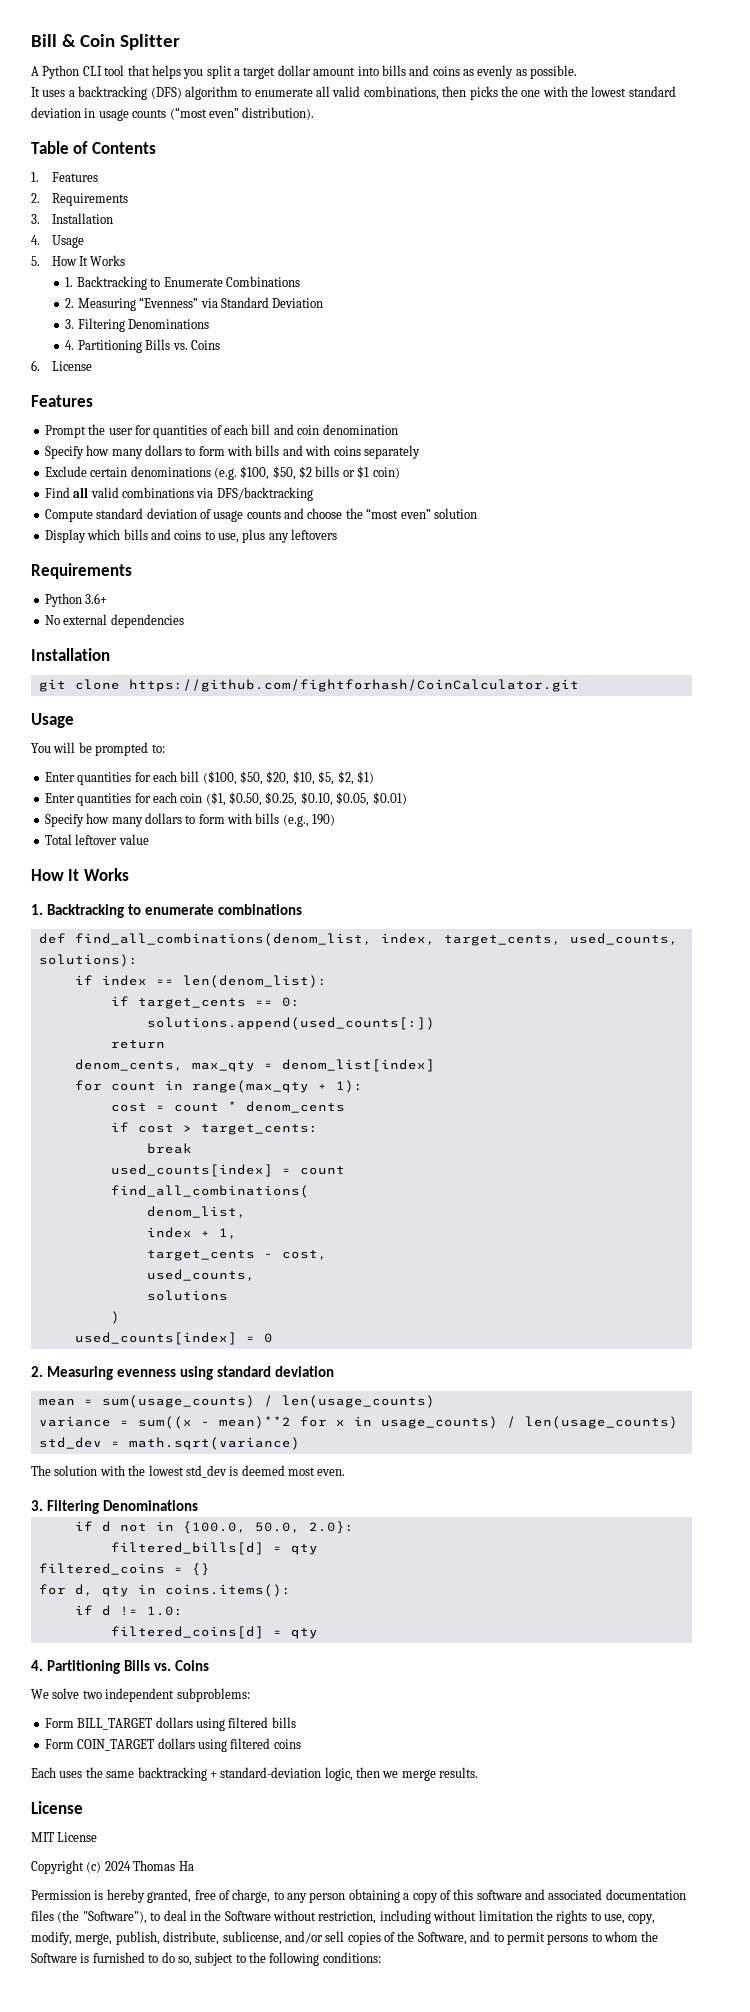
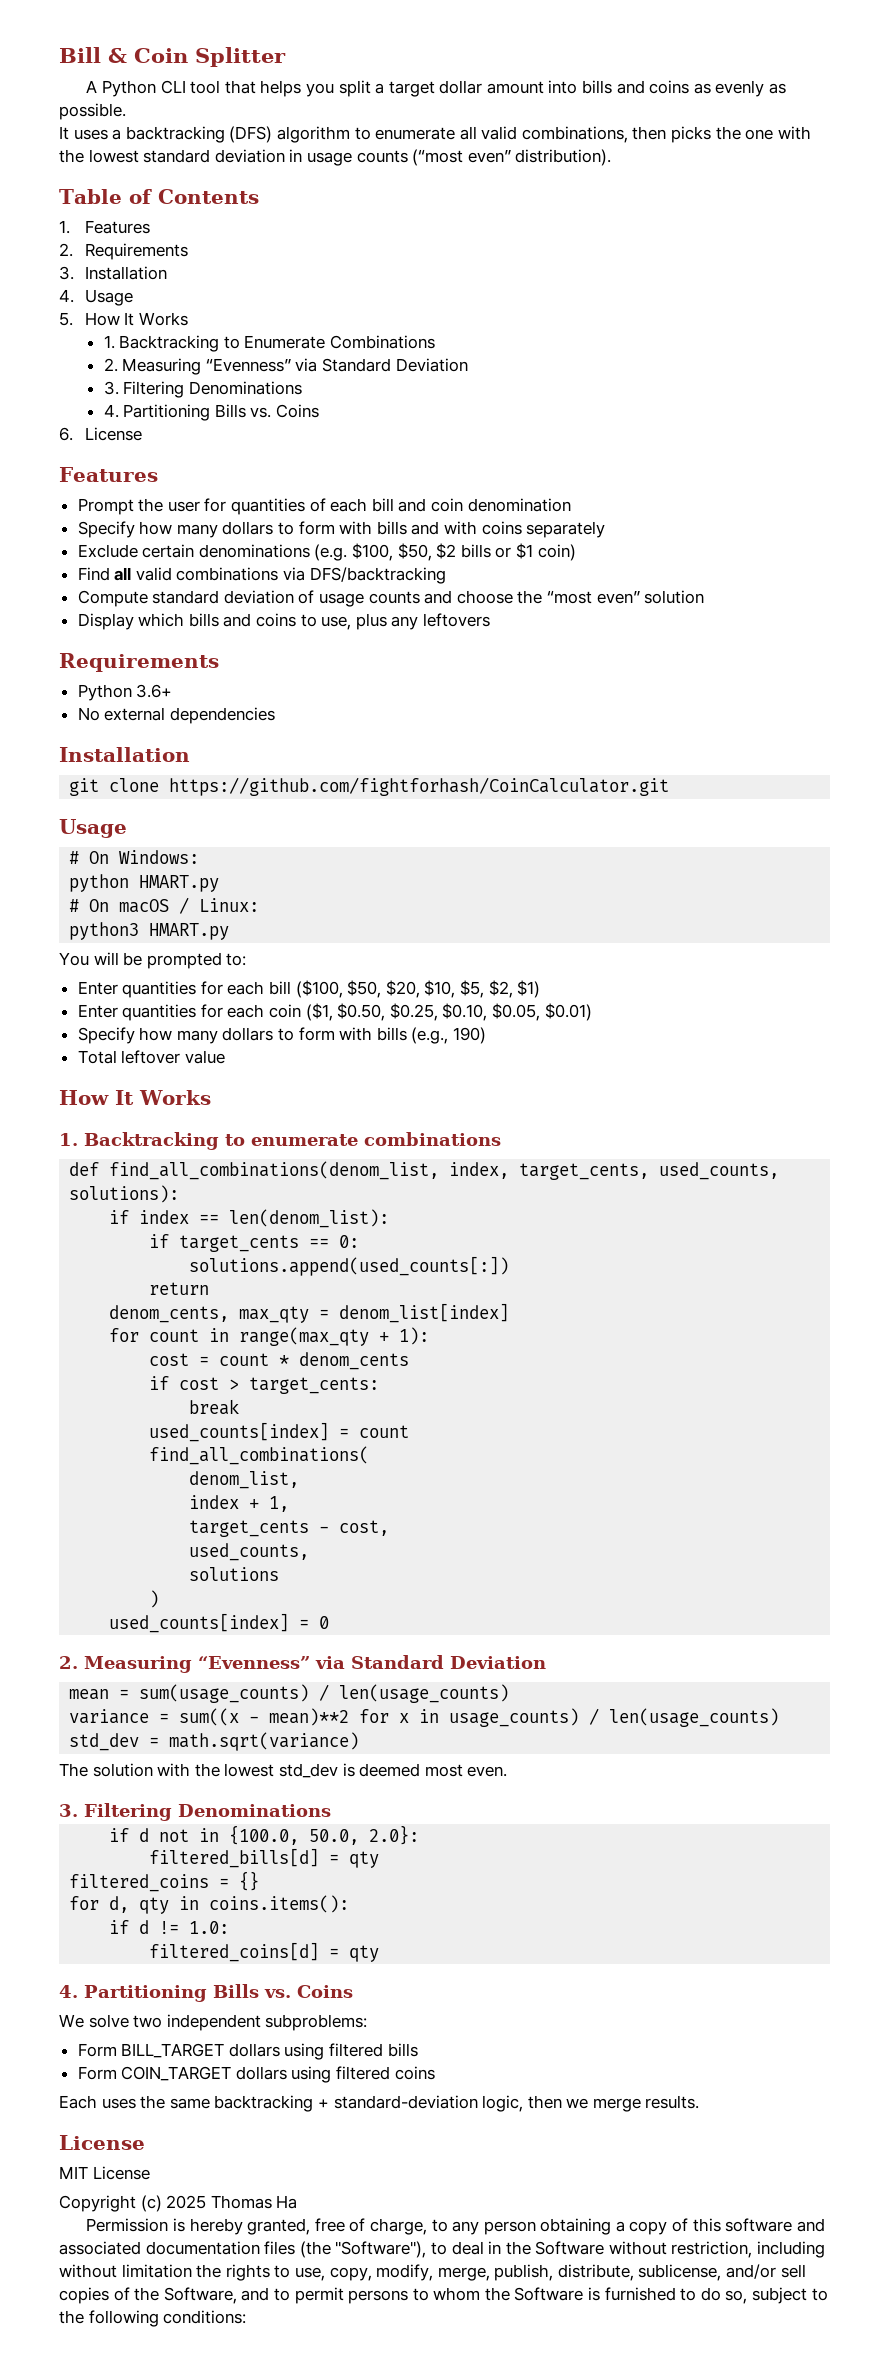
(74, 720) none -> [69,850,200,864] [69,874,220,892] [69,897,260,914] [69,922,230,940] // # On Windows: // python HMART.py // # On macOS / Linux: // python3 HMART.py
[116,1366,334,1380] evenness using standard deviation -> [198,1655,546,1669] “Evenness” via Standard Deviation
[104,1861,131,1871] 2024 -> [166,2195,207,2209] 2025

